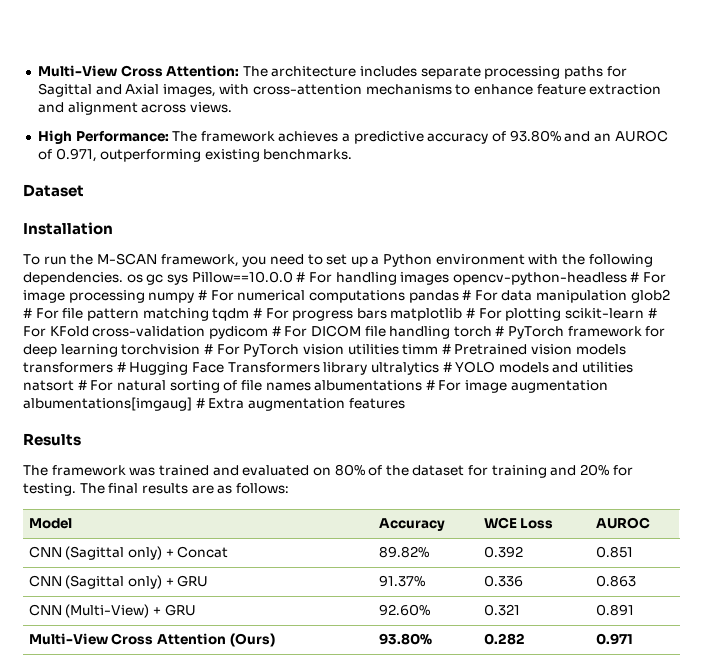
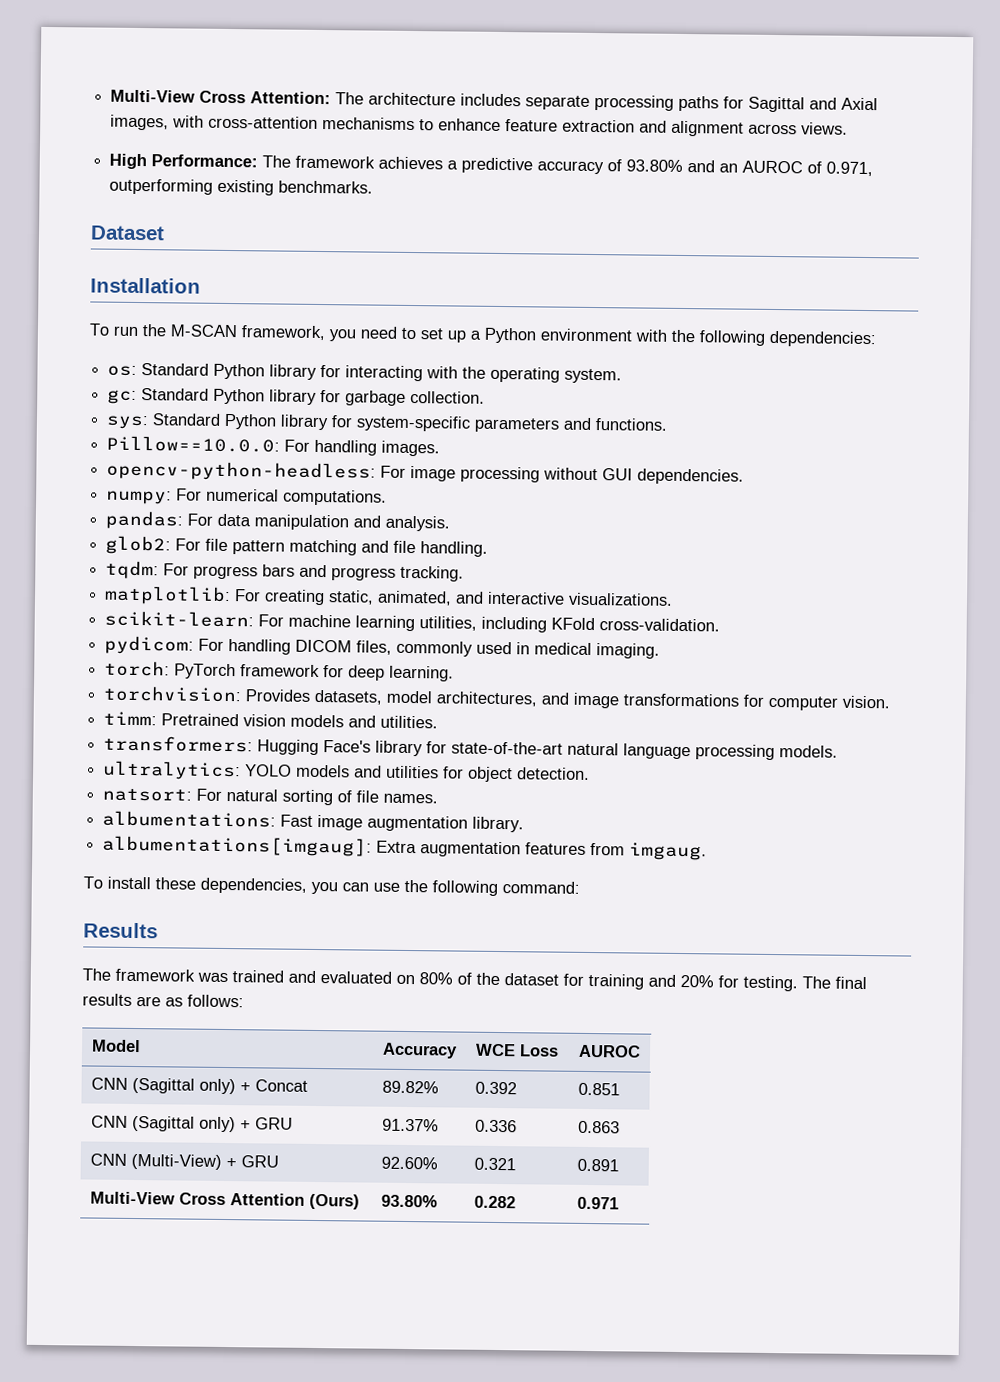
[23,271,667,285] [23,289,670,303] [23,308,657,321] [23,325,666,339] [23,344,626,357] [23,361,634,375] [23,380,87,391] dependencies. os gc sys Pillow==10.0.0 # For handling images opencv-python-headless # For image processing numpy # For numerical computations pandas # For data manipulation glob2 # For file pattern matching tqdm # For progress bars matplotlib # For plotting scikit-learn # For KFold cross-validation pydicom # For DICOM file handling torch # PyTorch framework for deep learning torchvision # For PyTorch vision utilities timm # Pretrained vision models transformers # Hugging Face Transformers library ultralytics # YOLO models and utilities natsort # -> [769,330,876,348] [107,363,623,384] [107,388,486,406] [106,413,669,433] [106,435,441,457] [106,460,745,485] [106,488,388,506] [105,510,451,532] [105,535,489,557] [105,560,465,582] [104,585,674,606] [104,610,721,633] [104,635,661,659] [104,660,455,682] [103,685,891,711] [103,711,439,729] [103,735,839,761] [103,760,591,783] [102,788,193,802] dependencies: // os: Standard Python library for interacting with the operating system. // gc: Standard Python library for garbage collection. // sys: Standard Python library for system-specific parameters and functions. // Pillow==10.0.0: For handling images. // opencv-python-headless: For image processing without GUI dependencies. // numpy: For numerical computations. // pandas: For data manipulation and analysis. // glob2: For file pattern matching and file handling. // tqdm: For progress bars and progress tracking. // matplotlib: For creating static, animated, and interactive visualizations. // scikit-learn: For machine learning utilities, including KFold cross-validation. // pydicom: For handling DICOM files, commonly used in medical imaging. // torch: PyTorch framework for deep learning. // torchvision: Provides datasets, model architectures, and image transformations for computer vision. // timm: Pretrained vision models and utilities. // transformers: Hugging Face's library for state-of-the-art natural language processing models. // ultralytics: YOLO models and utilities for object detection. // natsort:
[265,380,608,393] [23,397,405,411] names albumentations # For image augmentation albumentations[imgaug] # Extra augmentation features -> [383,793,439,804] [102,810,525,833] [102,835,708,861] [83,876,580,896] names. // albumentations: Fast image augmentation library. // albumentations[imgaug]: Extra augmentation features from imgaug. // To install these dependencies, you can use the following command:

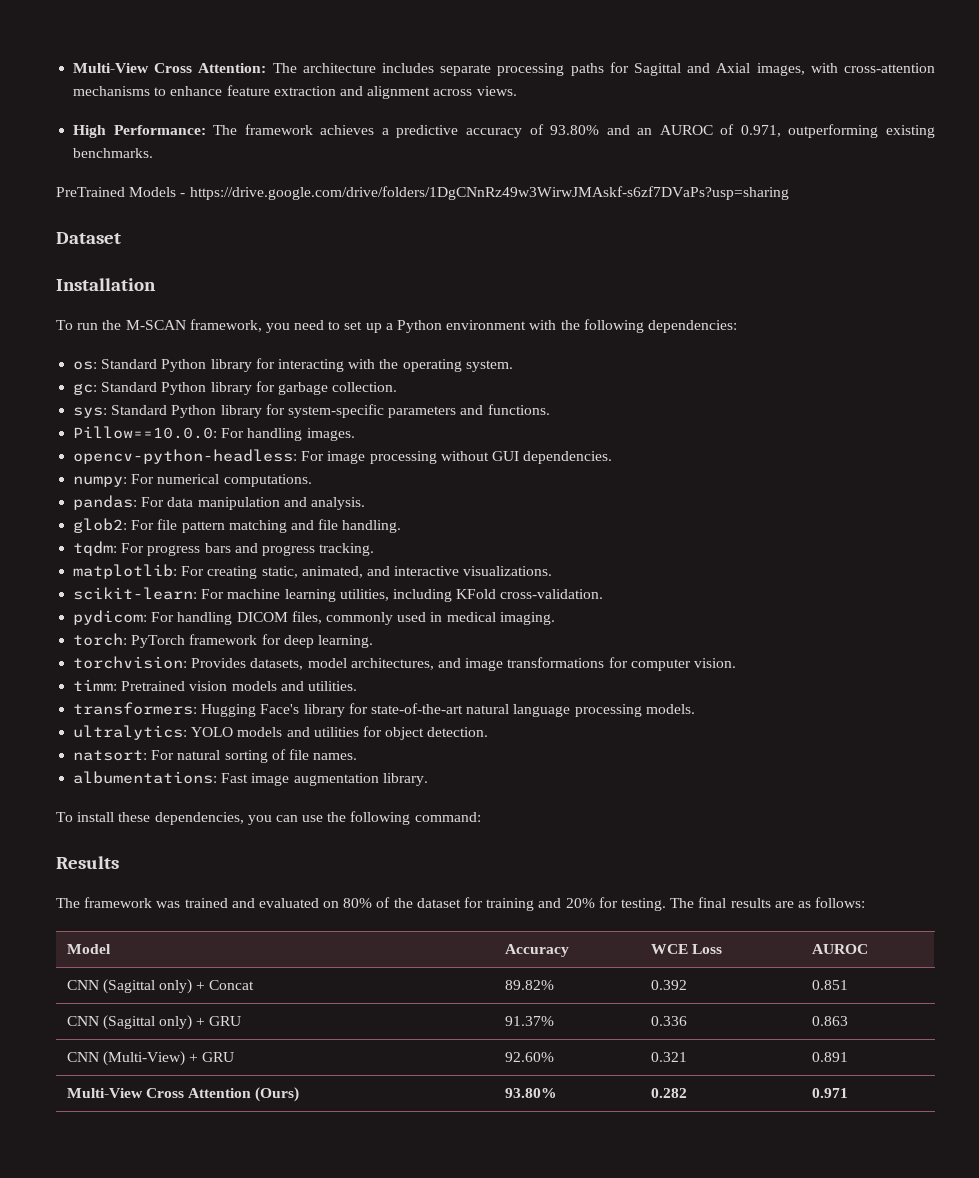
(374, 187) none -> [56,186,789,200] // PreTrained Models - https://drive.google.com/drive/folders/1DgCNnRz49w3WirwJMAskf-s6zf7DVaPs?usp=sharing
[102,835,708,861] // albumentations[imgaug]: Extra augmentation features from imgaug. -> (428, 779) none

